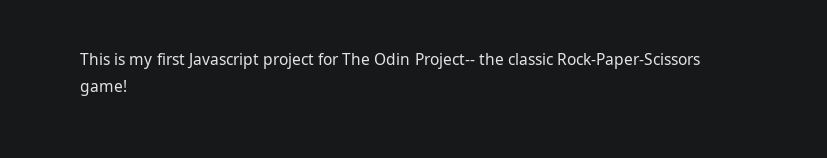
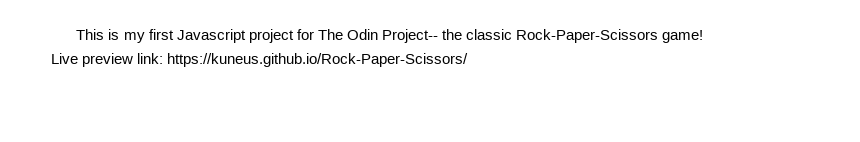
(127, 88) none -> [51,53,469,67] // Live preview link: https://kuneus.github.io/Rock-Paper-Scissors/

